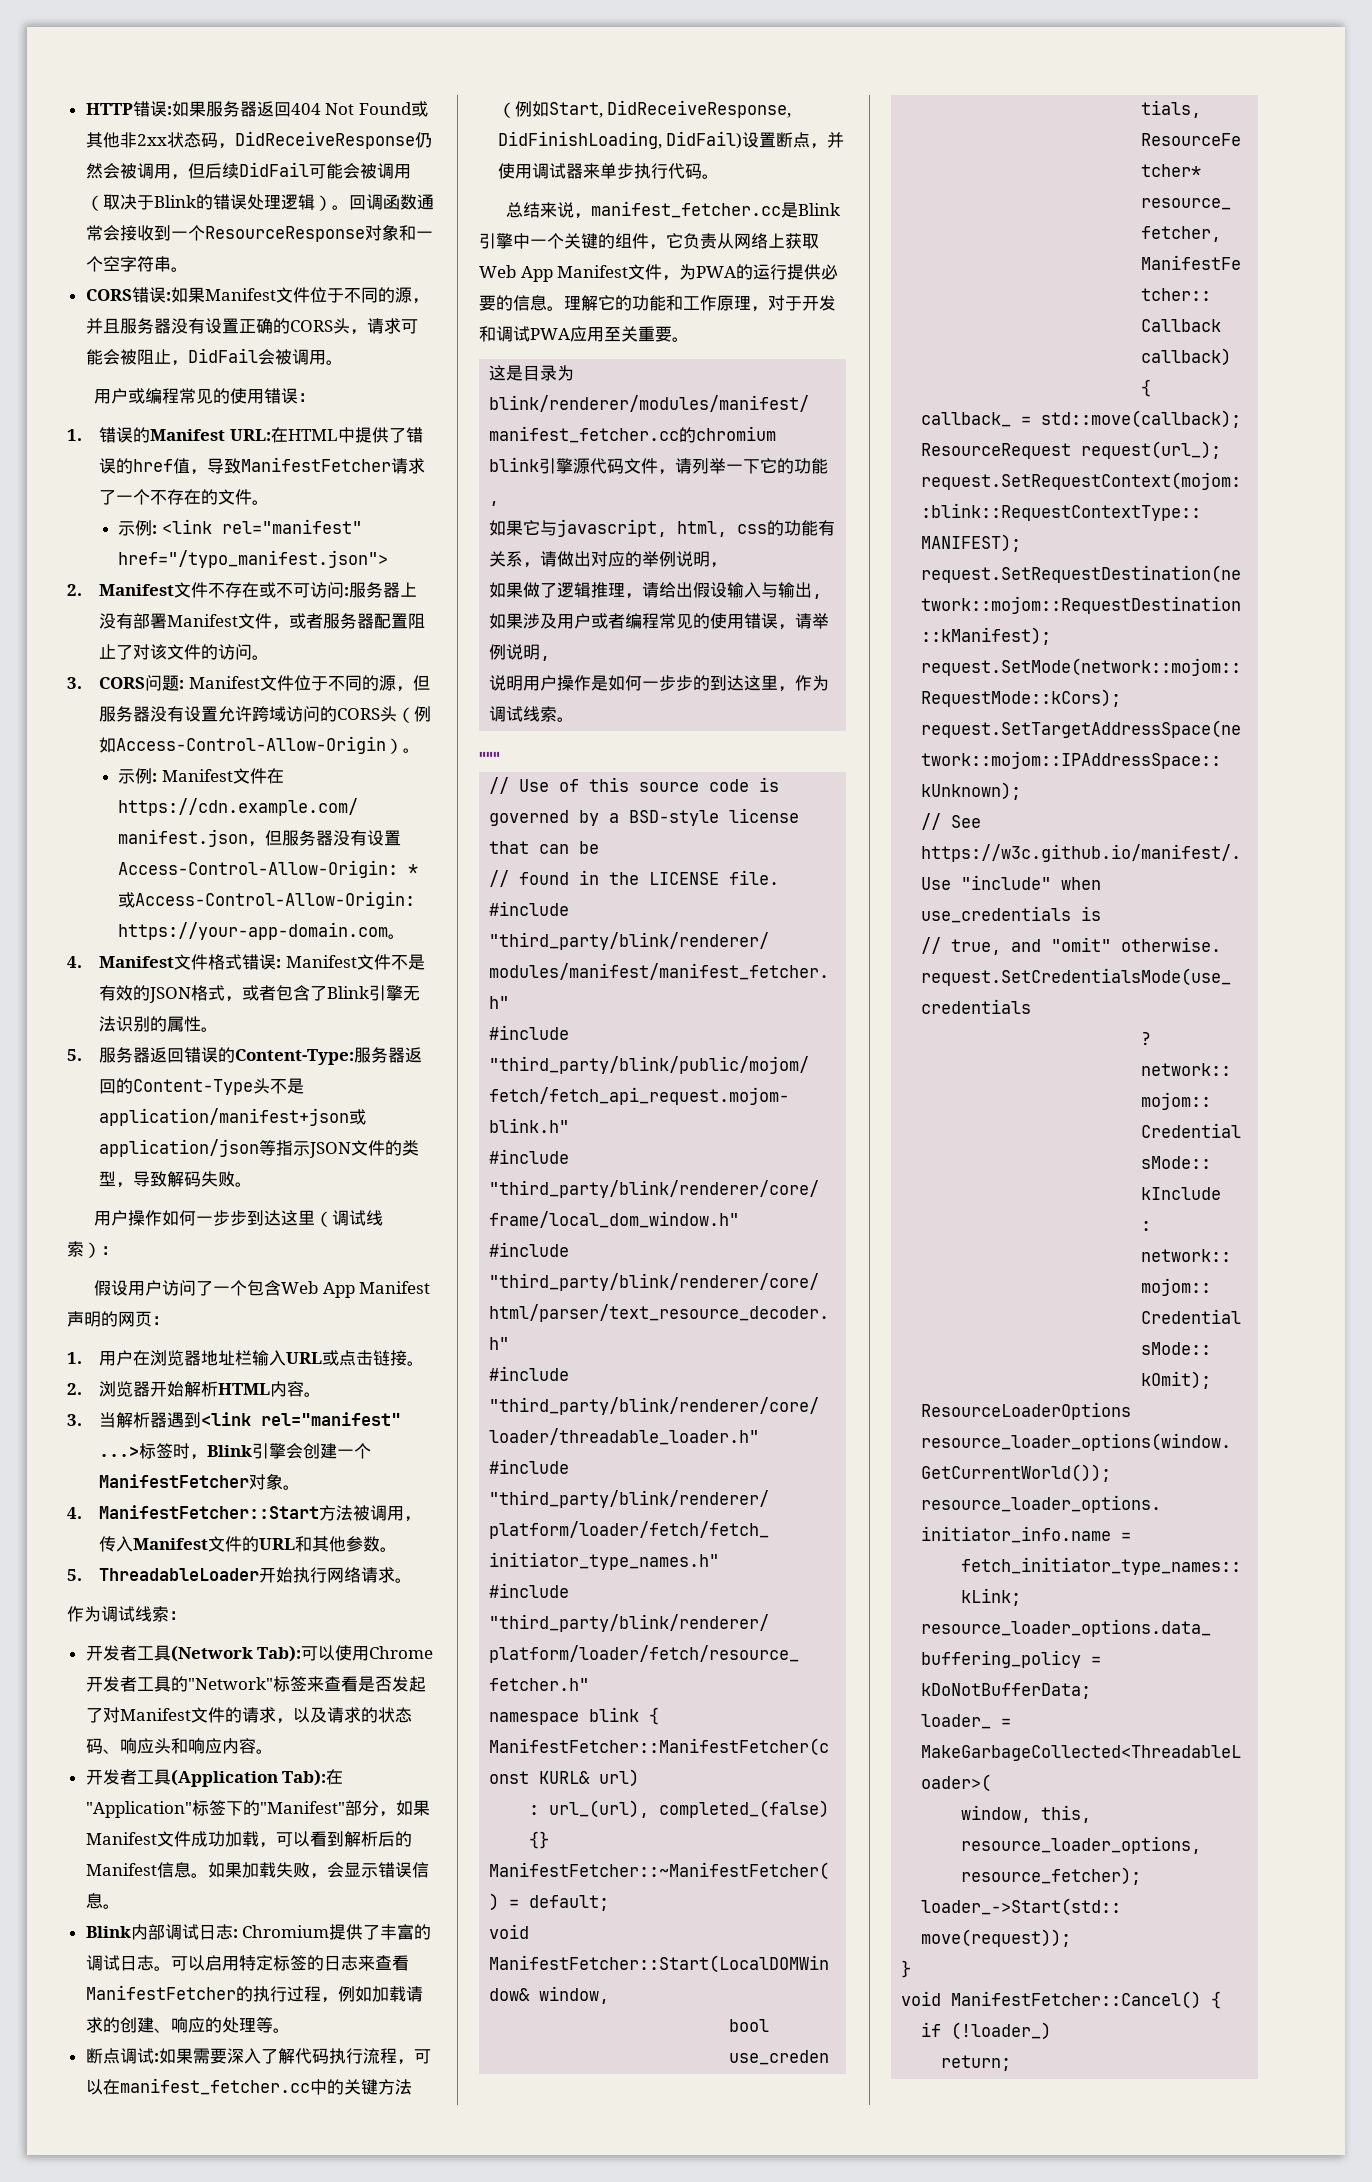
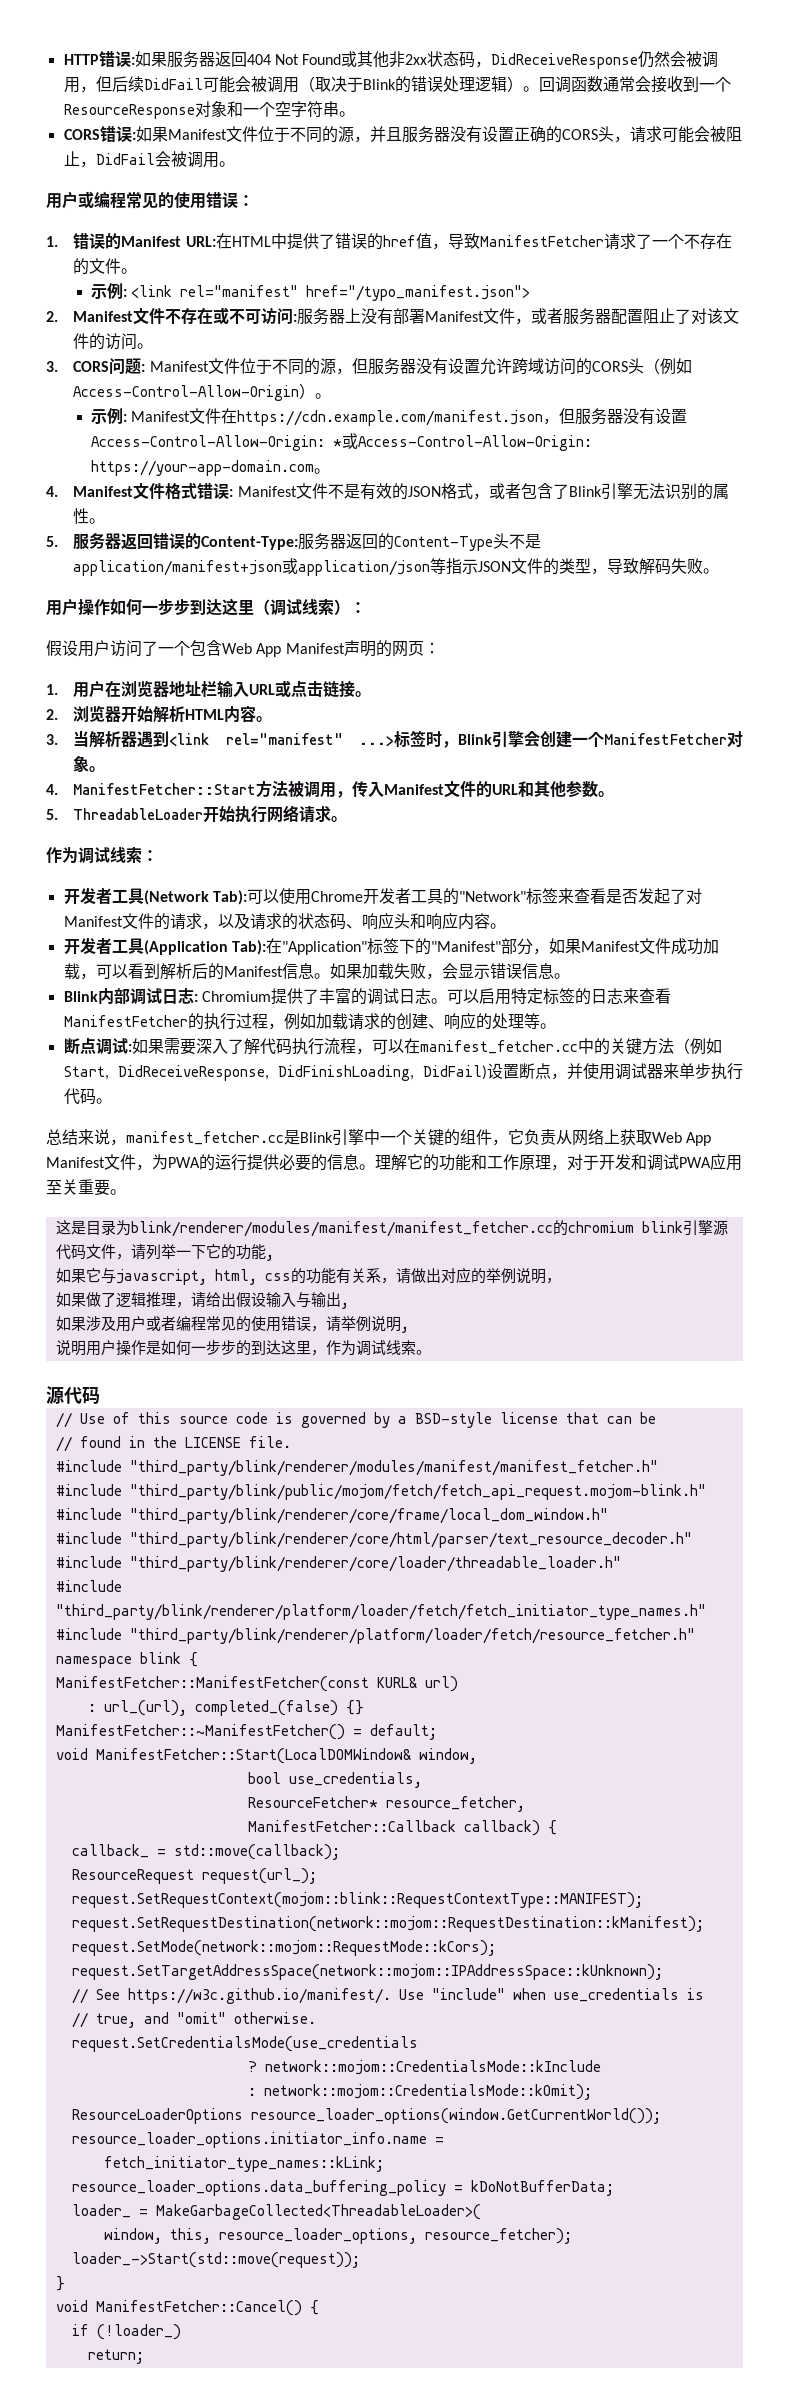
[479,751,500,765] """ -> [46,1386,100,1404] 源代码

